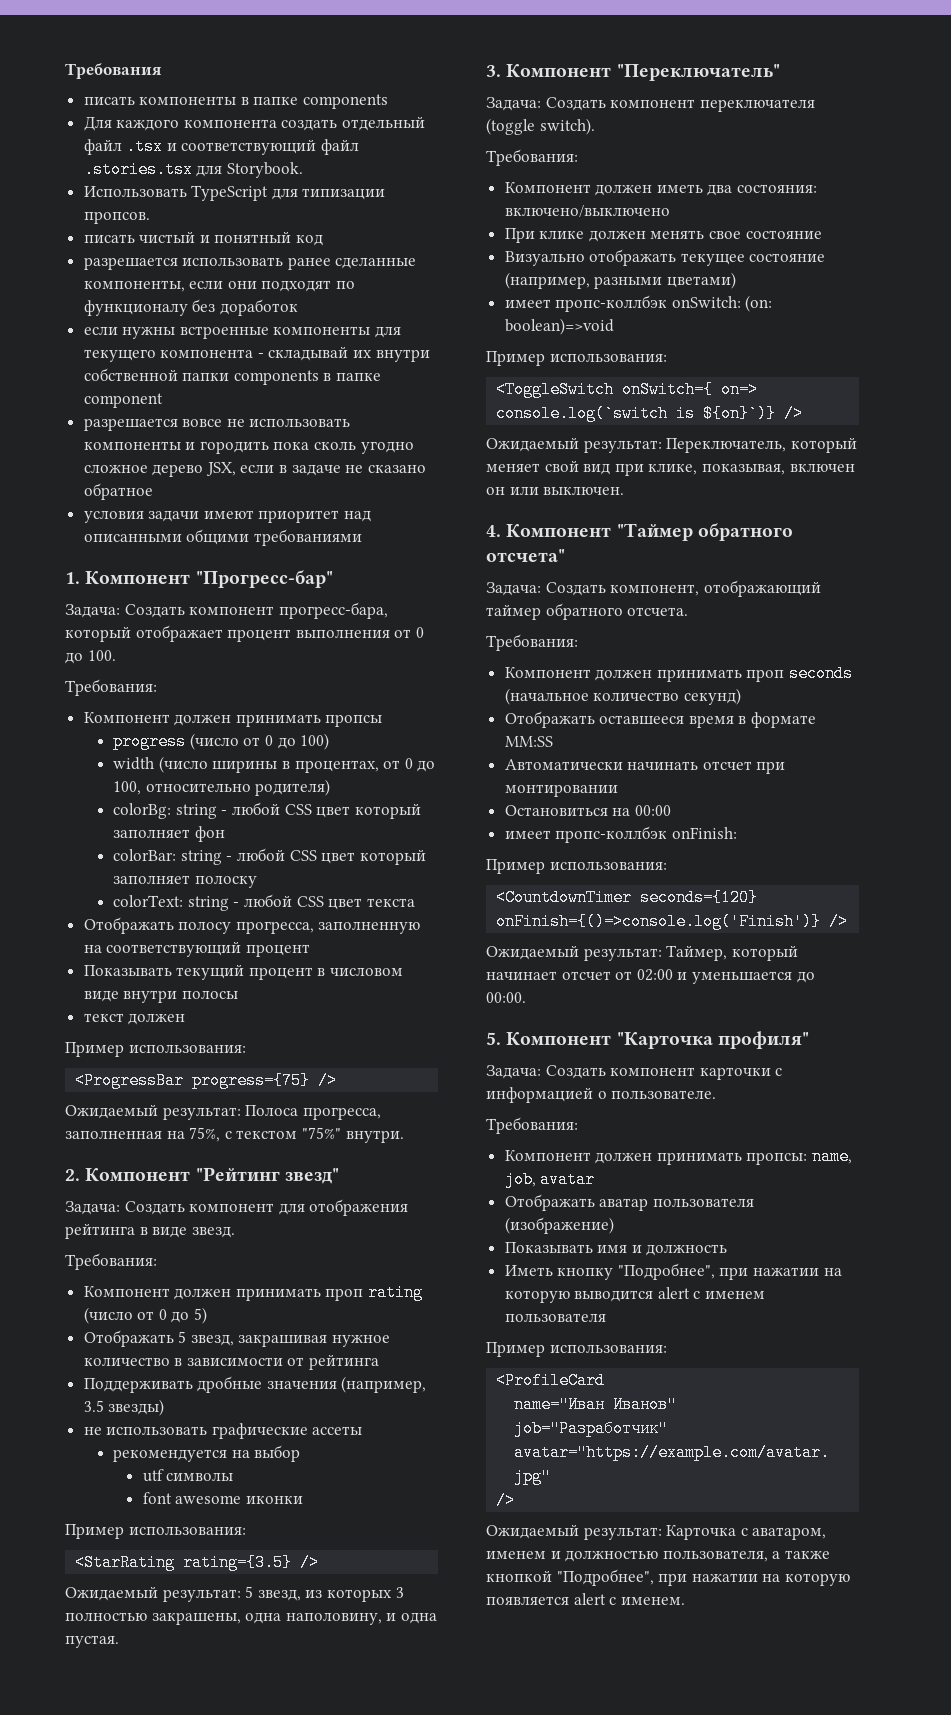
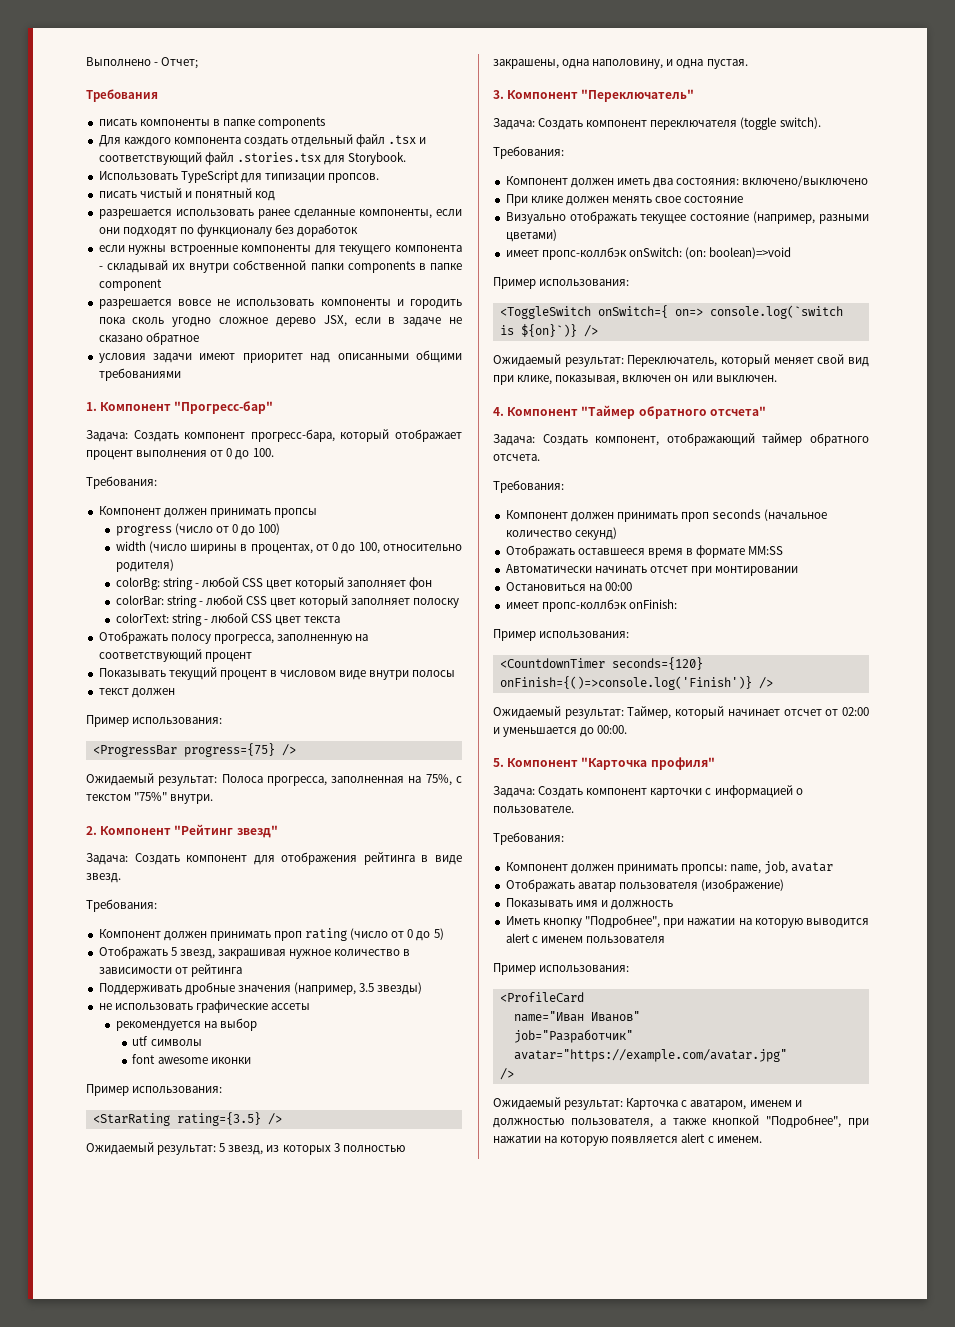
(65, 71) none -> [86,57,199,69] Выполнено - Отчет; //

